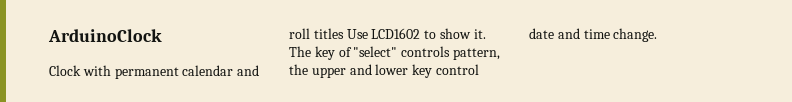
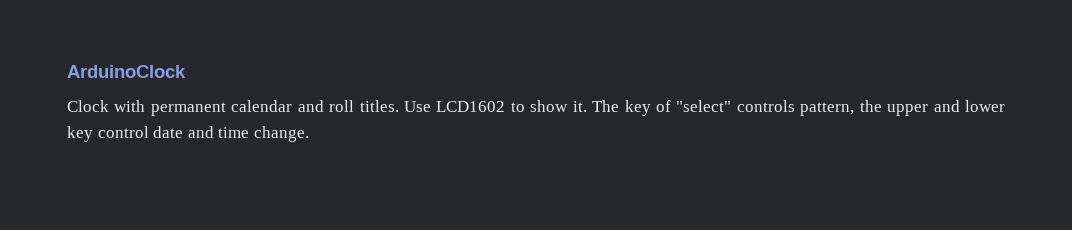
[313,28,344,39] titles -> [359,100,399,112] titles.

